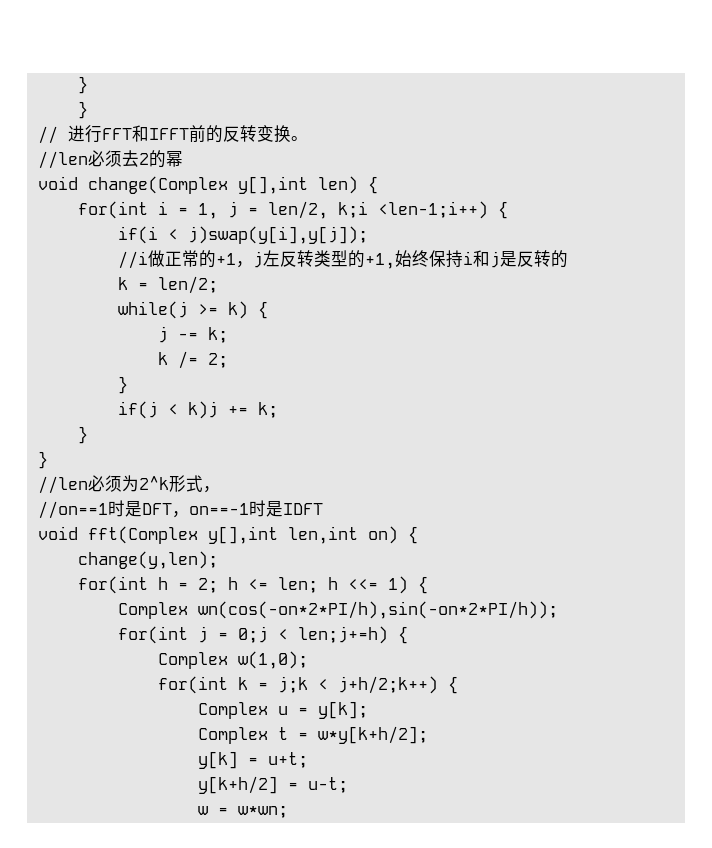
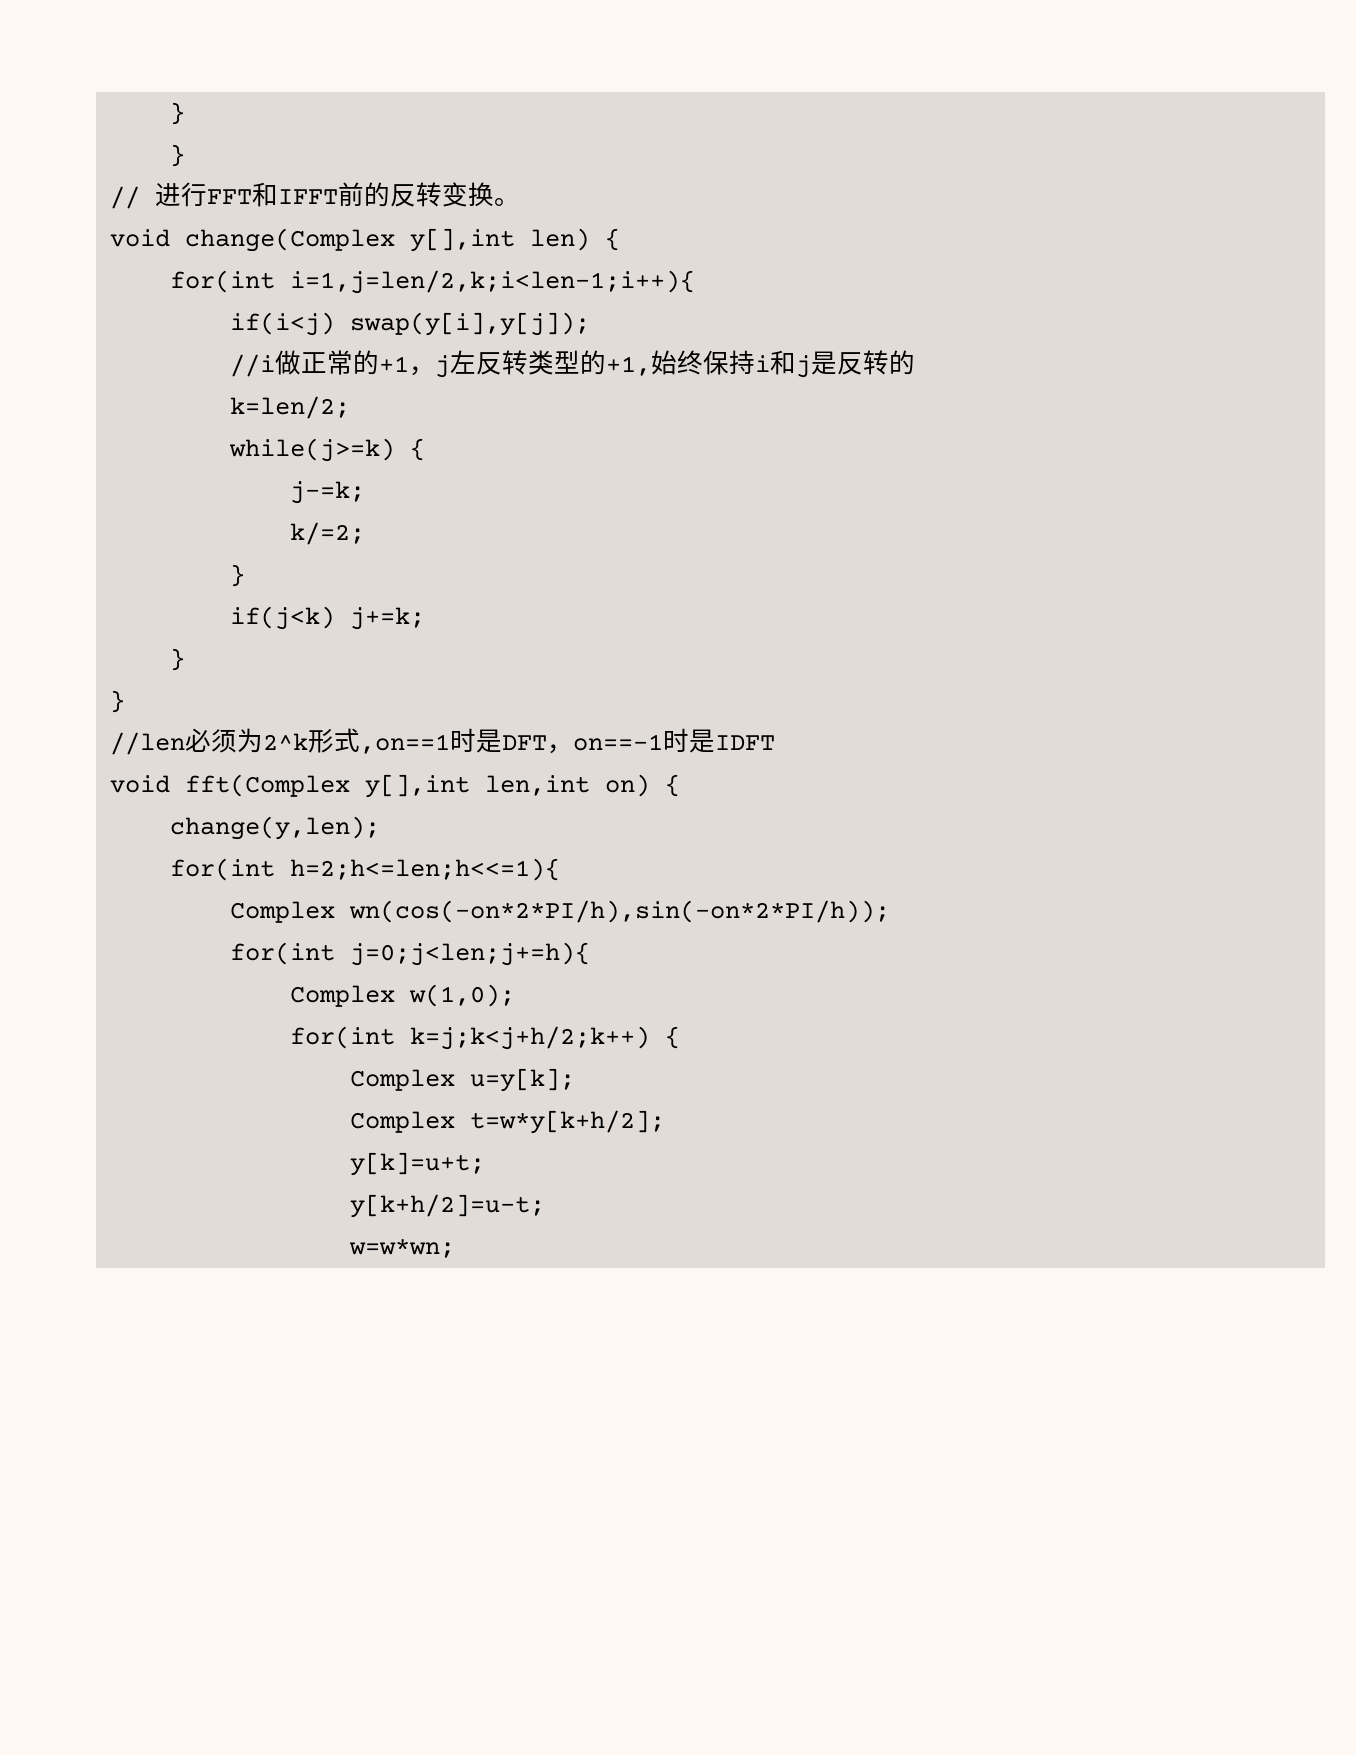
[38,150,184,169] // //len必须去2的幂 -> (520, 202) none
[158,201,509,219] [118,226,369,244] i = 1, j = len/2, k;i <len-1;i++) { // if(i < j)swap(y[i],y[j]); -> [289,270,695,294] [229,312,590,336] i=1,j=len/2,k;i<len-1;i++){ // if(i<j) swap(y[i],y[j]);
[118,276,219,294] [118,301,269,319] [158,326,229,343] [158,351,229,369] [118,376,129,394] [118,401,279,419] k = len/2; // while(j >= k) { // j -= k; // k /= 2; // } // if(j < k)j += k; -> [229,396,350,419] [228,438,425,462] [289,481,365,504] [289,522,365,545] [229,564,245,587] [229,606,425,630] k=len/2; // while(j>=k) { // j-=k; // k/=2; // } // if(j<k) j+=k;
[203,486,221,493] [38,501,109,519] ， // //on==1 -> [359,734,450,754] ,on==1
[158,576,429,594] [118,601,559,619] [118,626,409,644] [158,651,309,669] [158,676,459,694] [198,701,369,719] [198,726,429,744] [198,751,309,769] [198,776,349,794] [198,806,289,818] h = 2; h <= len; h <<= 1) { // Complex wn(cos(-on*2*PI/h),sin(-on*2*PI/h)); // for(int j = 0;j < len;j+=h) { // Complex w(1,0); // for(int k = j;k < j+h/2;k++) { // Complex u = y[k]; // Complex t = w*y[k+h/2]; // y[k] = u+t; // y[k+h/2] = u-t; // w = w*wn; -> [289,858,560,881] [229,900,890,923] [229,942,590,966] [289,984,515,1007] [289,1026,680,1050] [349,1068,575,1092] [349,1110,665,1134] [349,1152,485,1176] [349,1194,545,1218] [348,1238,455,1258] h=2;h<=len;h<<=1){ // Complex wn(cos(-on*2*PI/h),sin(-on*2*PI/h)); // for(int j=0;j<len;j+=h){ // Complex w(1,0); // for(int k=j;k<j+h/2;k++) { // Complex u=y[k]; // Complex t=w*y[k+h/2]; // y[k]=u+t; // y[k+h/2]=u-t; // w=w*wn;

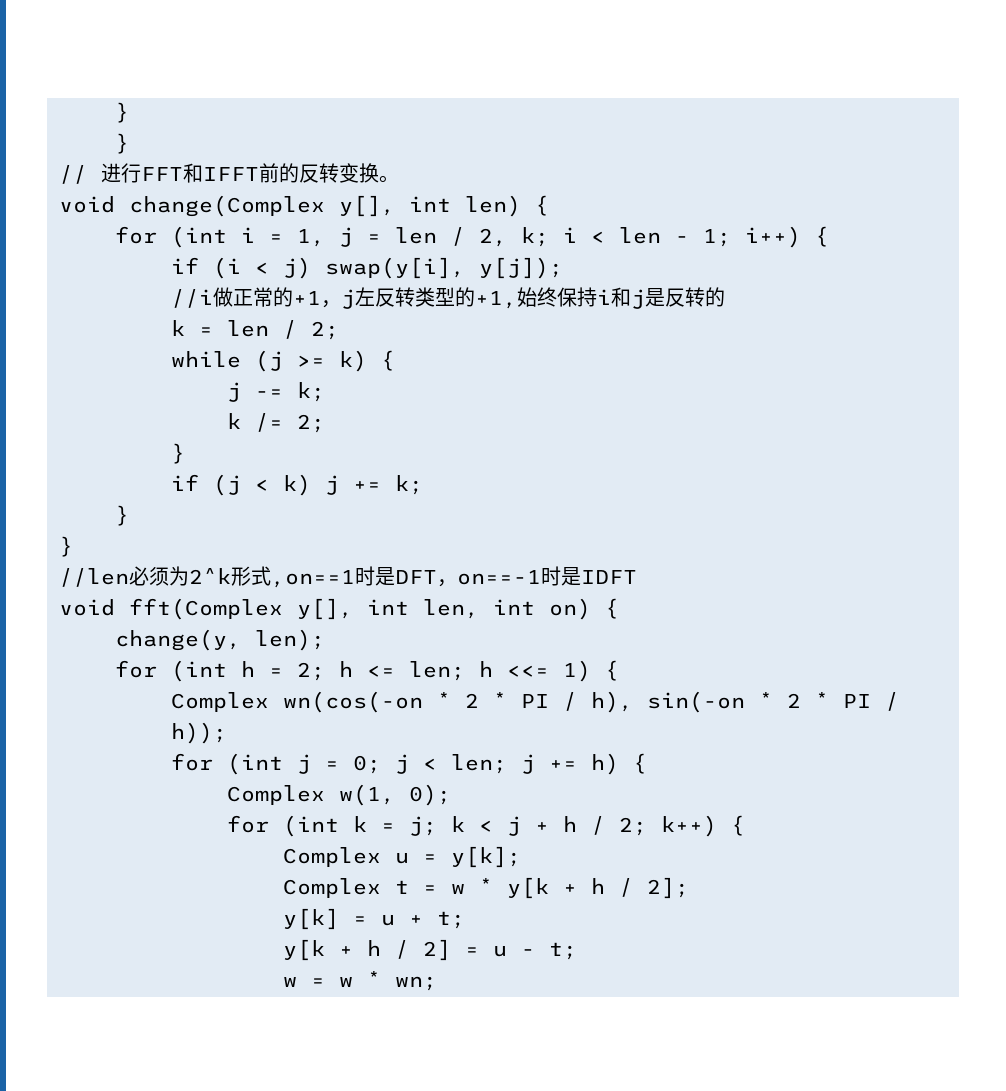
[409,228,515,252] y[],int -> [339,195,452,217] y[], int
[169,270,695,294] [229,312,590,336] for(int i=1,j=len/2,k;i<len-1;i++){ // if(i<j) swap(y[i],y[j]); -> [115,226,830,248] [171,257,564,279] for (int i = 1, j = len / 2, k; i < len - 1; i++) { // if (i < j) swap(y[i], y[j]);
[229,396,350,419] [228,438,425,462] [289,481,365,504] [289,522,365,545] [229,564,245,587] [229,606,425,630] k=len/2; // while(j>=k) { // j-=k; // k/=2; // } // if(j<k) j+=k; -> [171,320,340,340] [171,350,396,372] [227,382,326,402] [227,413,326,433] [171,443,186,464] [171,474,424,496] k = len / 2; // while (j >= k) { // j -= k; // k /= 2; // } // if (j < k) j += k;
[364,774,680,798] [169,816,380,840] [169,858,560,881] [229,900,890,923] [229,942,590,966] [289,984,515,1007] [289,1026,680,1050] [349,1068,575,1092] [349,1110,665,1134] [349,1152,485,1176] [349,1194,545,1218] [348,1238,455,1258] y[],int len,int on) { // change(y,len); // for(int h=2;h<=len;h<<=1){ // Complex wn(cos(-on*2*PI/h),sin(-on*2*PI/h)); // for(int j=0;j<len;j+=h){ // Complex w(1,0); // for(int k=j;k<j+h/2;k++) { // Complex u=y[k]; // Complex t=w*y[k+h/2]; // y[k]=u+t; // y[k+h/2]=u-t; // w=w*wn; -> [297,598,620,620] [115,629,326,651] [115,660,620,682] [171,691,900,713] [171,722,228,744] [171,753,648,775] [227,784,452,806] [227,815,746,837] [283,846,522,868] [283,877,690,899] [283,908,466,930] [283,939,578,961] [283,971,438,991] y[], int len, int on) { // change(y, len); // for (int h = 2; h <= len; h <<= 1) { // Complex wn(cos(-on * 2 * PI / h), sin(-on * 2 * PI / h)); // for (int j = 0; j < len; j += h) { // Complex w(1, 0); // for (int k = j; k < j + h / 2; k++) { // Complex u = y[k]; // Complex t = w * y[k + h / 2]; // y[k] = u + t; // y[k + h / 2] = u - t; // w = w * wn;

